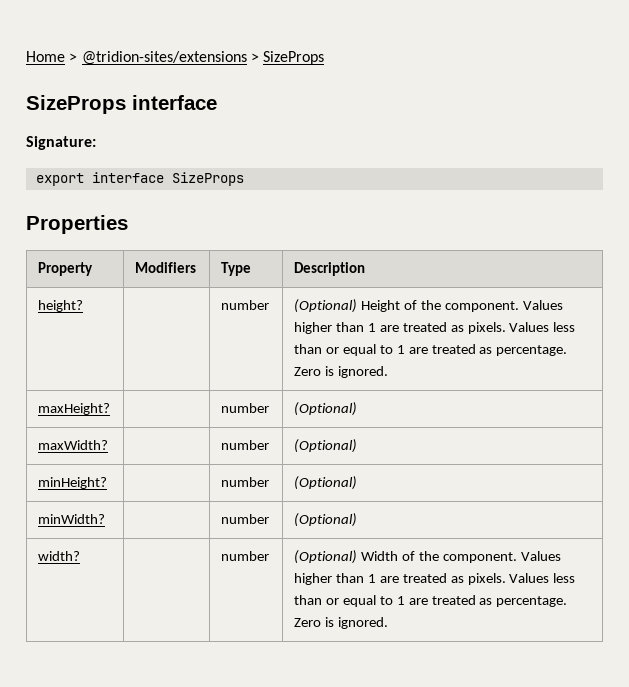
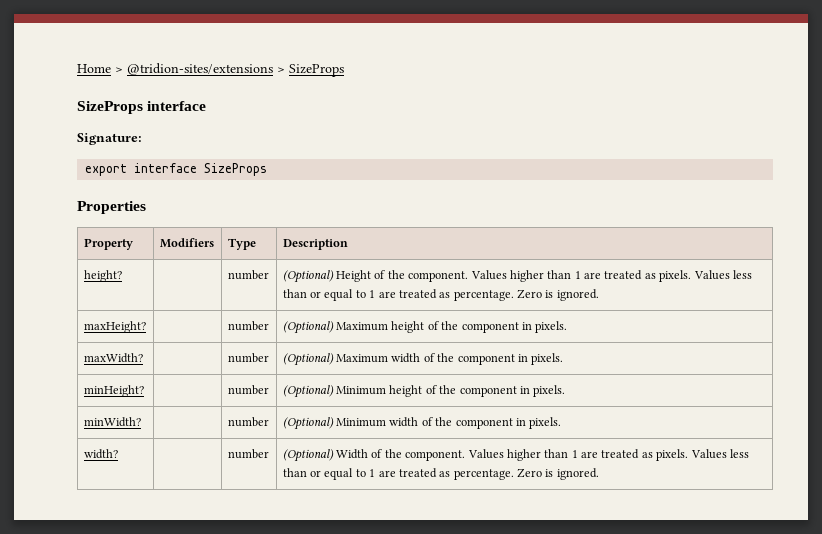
[38,440,109,450] [221,440,270,450] [294,439,358,453] [38,477,108,489] [221,477,270,487] [294,476,358,490] [38,514,106,524] [221,514,270,524] [294,513,358,527] // maxWidth? | | number | (Optional) // minHeight? | | number | (Optional) // minWidth? | | number | (Optional) -> [336,321,568,333] [83,353,143,363] [227,353,269,363] [282,353,564,366] [83,385,144,397] [227,385,269,395] [282,385,566,398] [83,417,141,427] [227,417,269,427] [282,417,562,430] Maximum height of the component in pixels. // maxWidth? | | number | (Optional) Maximum width of the component in pixels. // minHeight? | | number | (Optional) Minimum height of the component in pixels. // minWidth? | | number | (Optional) Minimum width of the component in pixels.

